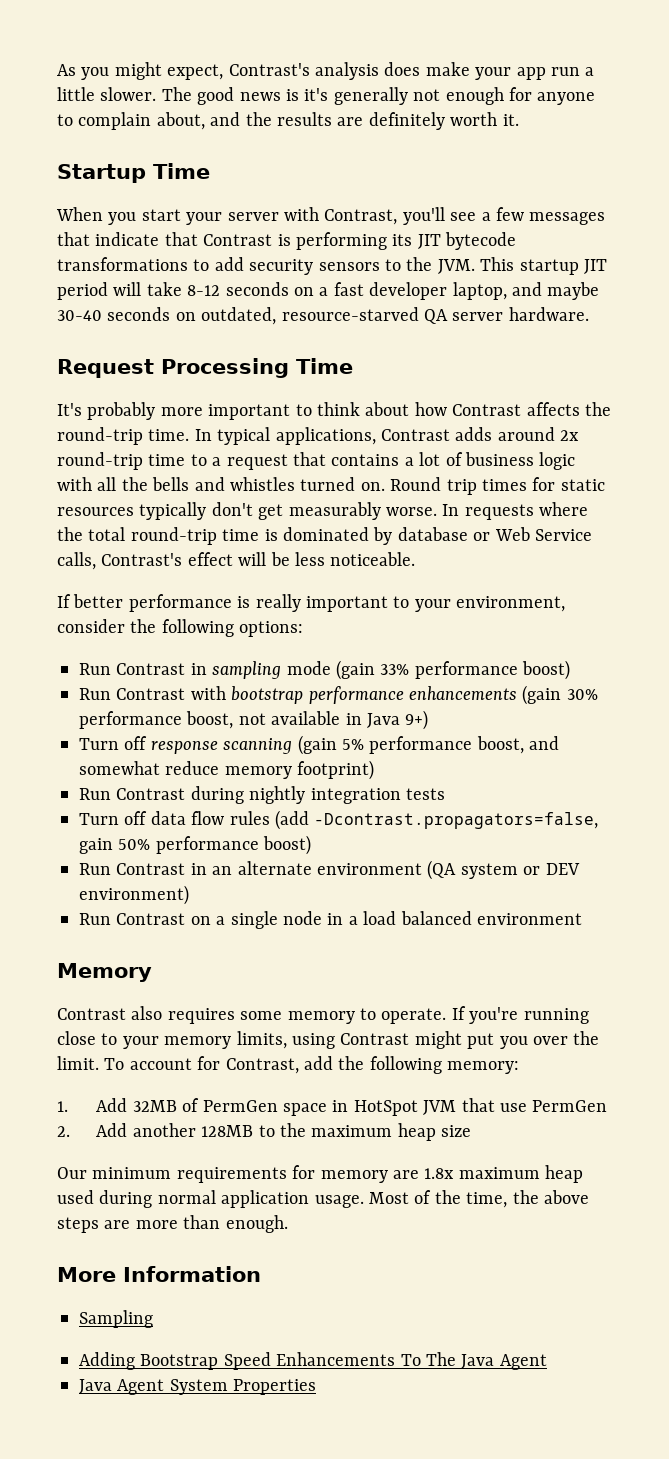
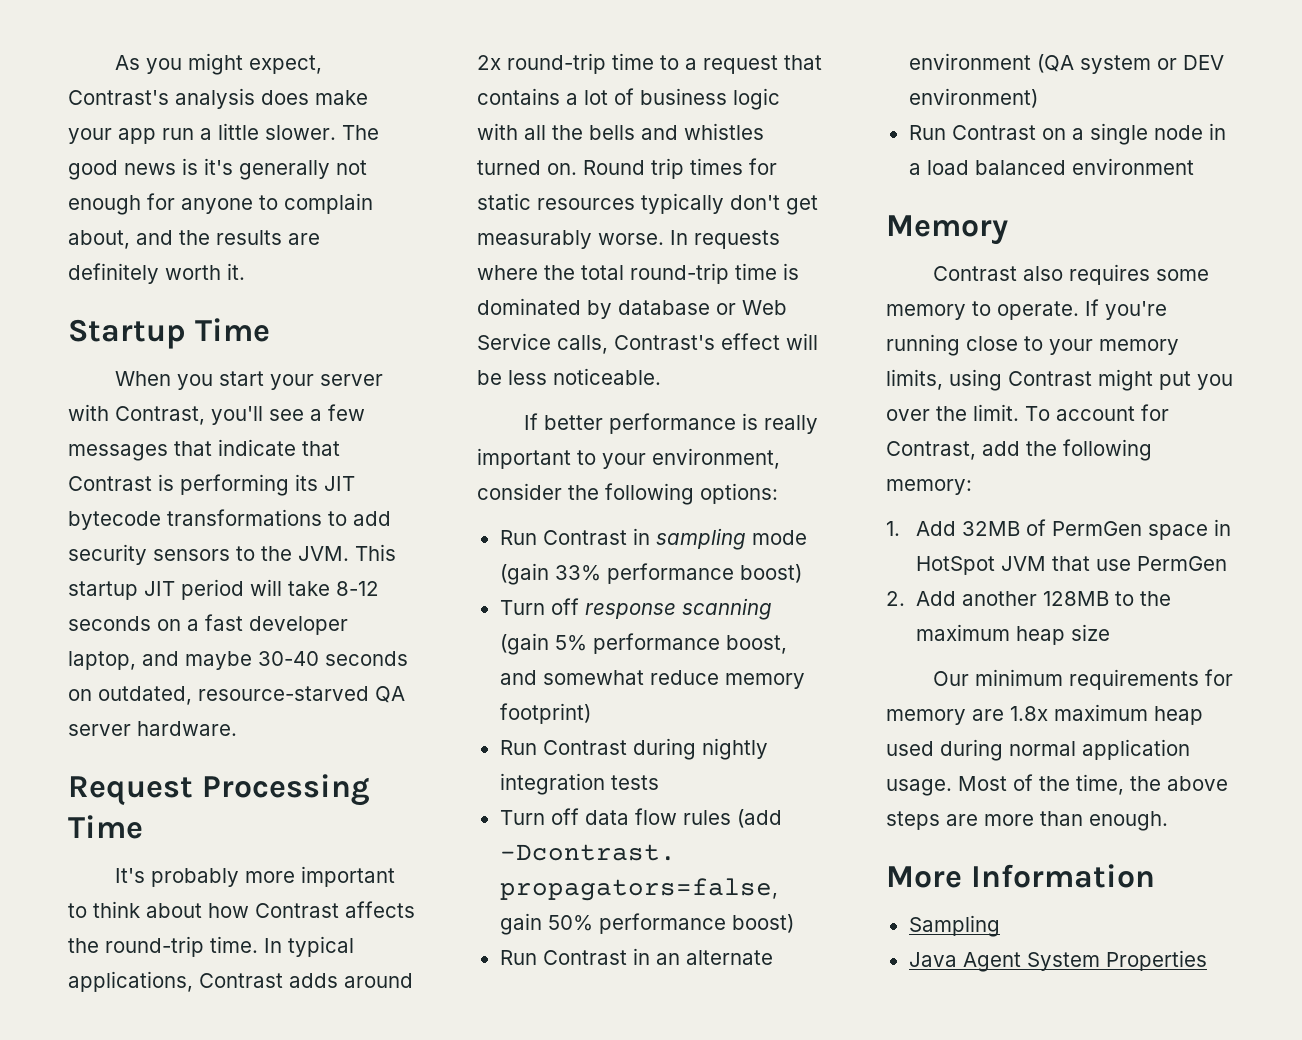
[79,685,598,705] [79,710,429,730] // Run Contrast with bootstrap performance enhancements (gain 30% performance boost, not available in Java 9+) -> (802, 573) none
[79,1352,547,1370] // Adding Bootstrap Speed Enhancements To The Java Agent -> (1000, 926) none

